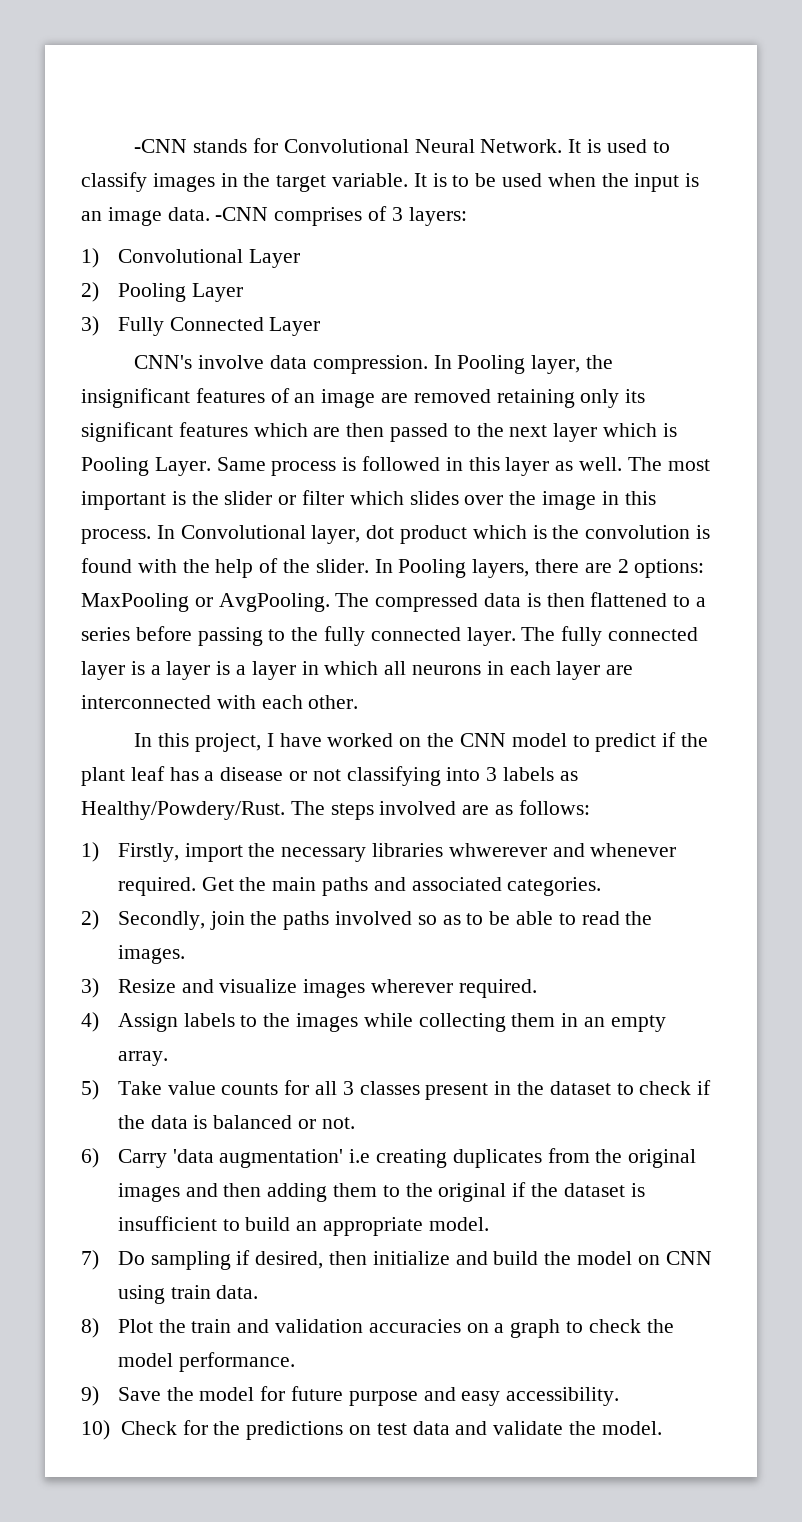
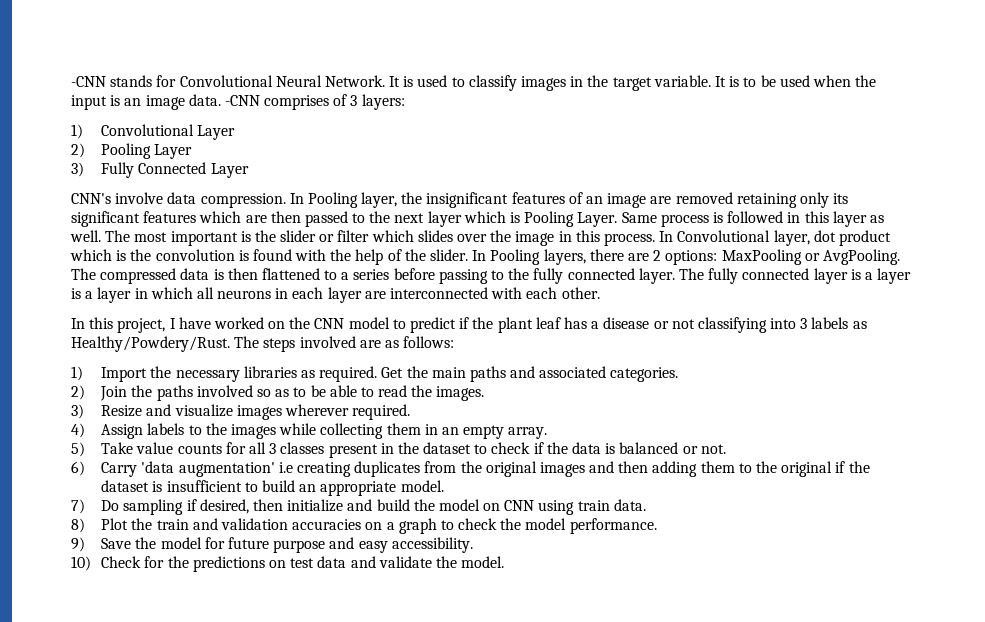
[117,843,243,862] Firstly, import -> [101,367,148,382] Import
[448,843,677,857] whwerever and whenever -> [301,370,316,378] as
[117,911,245,930] Secondly, join -> [100,386,128,401] Join

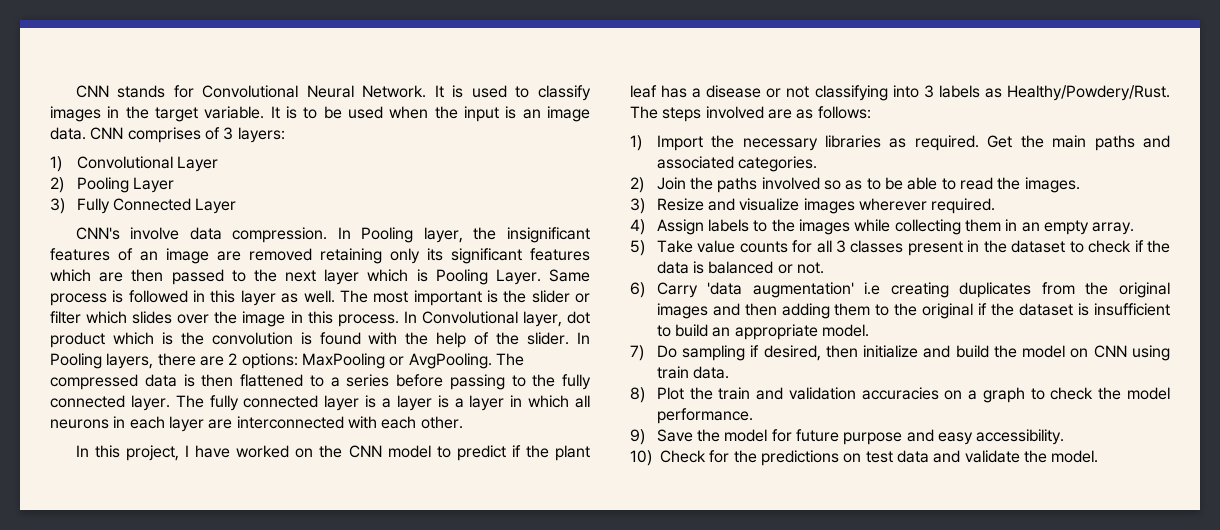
[71,76,106,87] -CNN -> [75,85,109,98] CNN
[224,95,260,106] -CNN -> [90,127,124,140] CNN

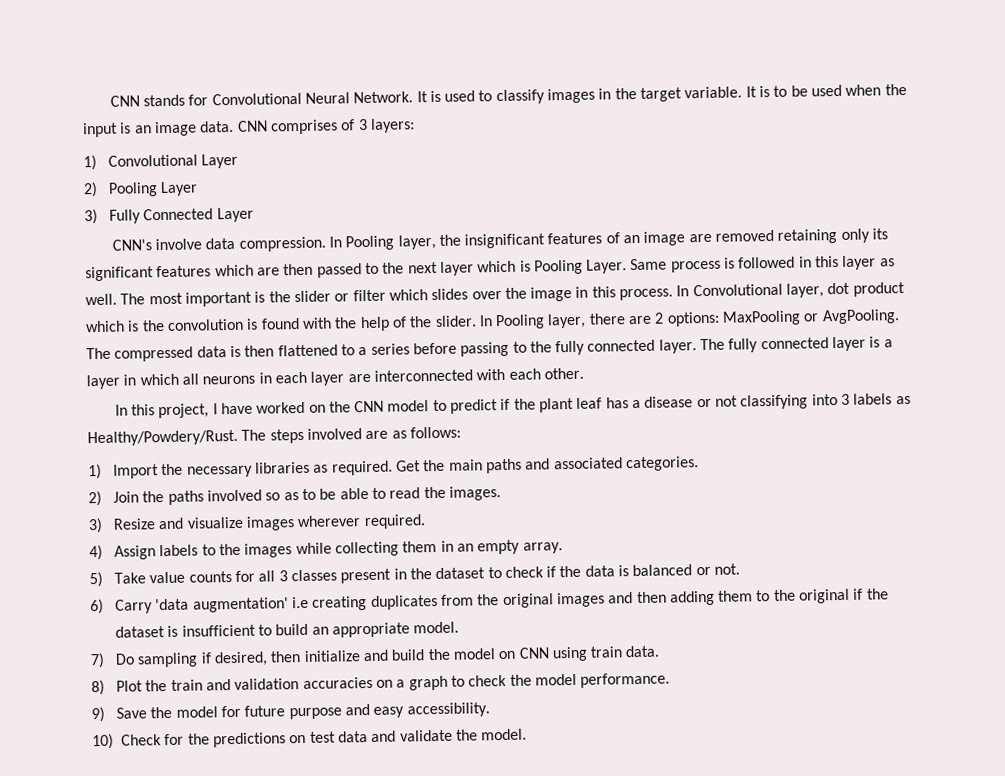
[106,353,154,369] layers, -> [547,313,587,329] layer,
[437,395,505,411] is a layer -> (120, 382) none

